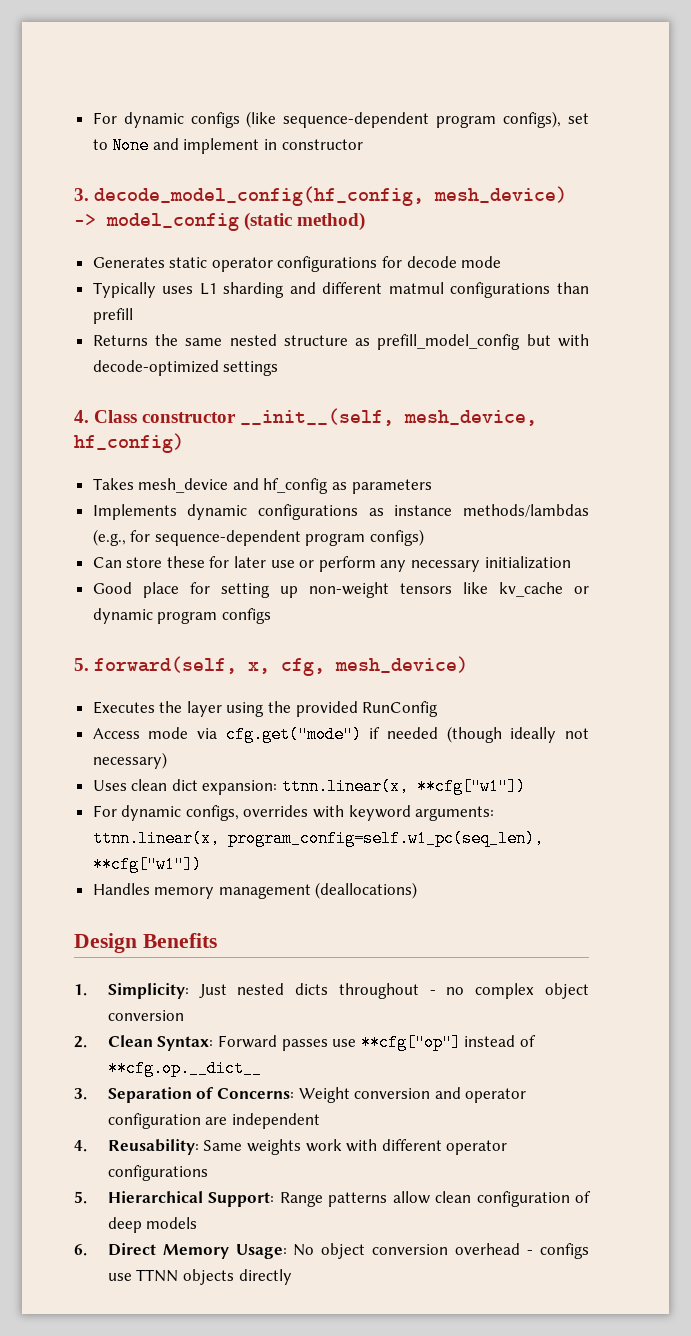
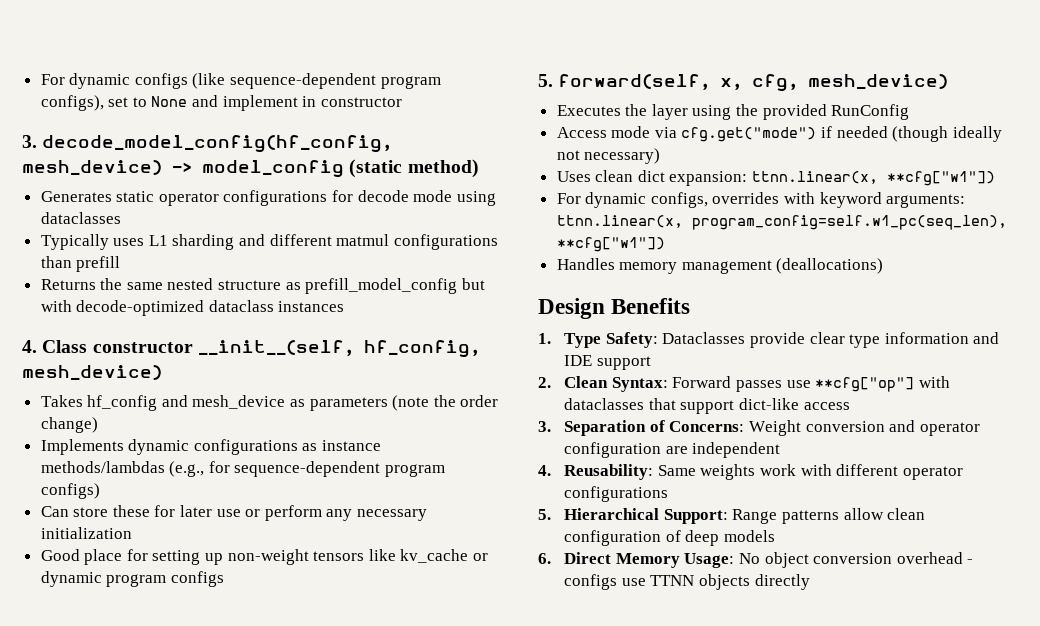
(502, 262) none -> [456,191,496,206] [40,212,121,224] using dataclasses
[223,361,279,376] settings -> [208,300,345,312] dataclass instances
[404,410,538,426] [74,433,184,453] mesh_device, hf_config) -> [363,340,480,358] [22,365,162,380] hf_config, mesh_device)
[138,478,329,494] mesh_device and hf_config -> [87,395,286,411] hf_config and mesh_device
(432, 486) none -> [392,395,499,411] [40,417,98,433] (note the order change)
[107,983,589,999] [107,1010,184,1021] Simplicity: Just nested dicts throughout - no complex object conversion -> [564,332,1000,348] [564,355,651,370] Type Safety: Dataclasses provide clear type information and IDE support
[464,1035,536,1047] [107,1060,262,1077] instead of **cfg.op.__dict__ -> [918,376,950,388] [564,398,850,414] with dataclasses that support dict-like access

